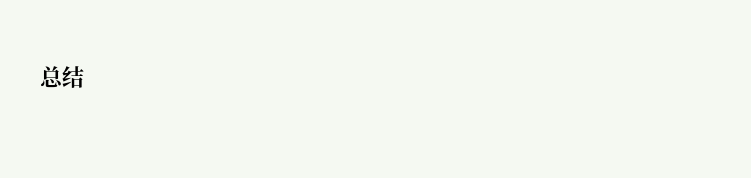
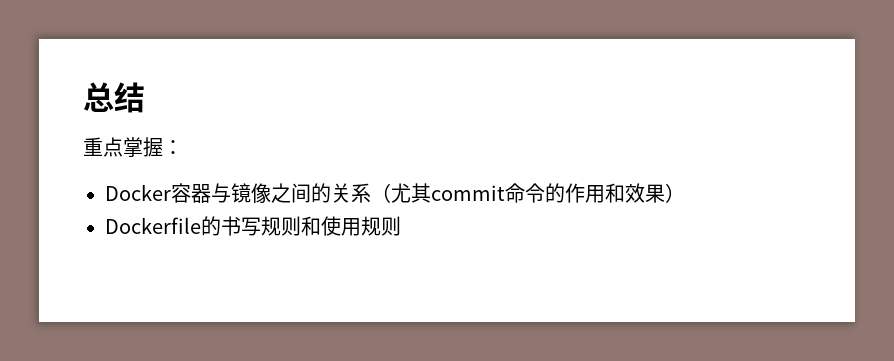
(84, 77) none -> [83,137,183,157] [105,183,685,203] [105,216,401,236] // 重点掌握： // Docker容器与镜像之间的关系（尤其commit命令的作用和效果） // Dockerfile的书写规则和使用规则

